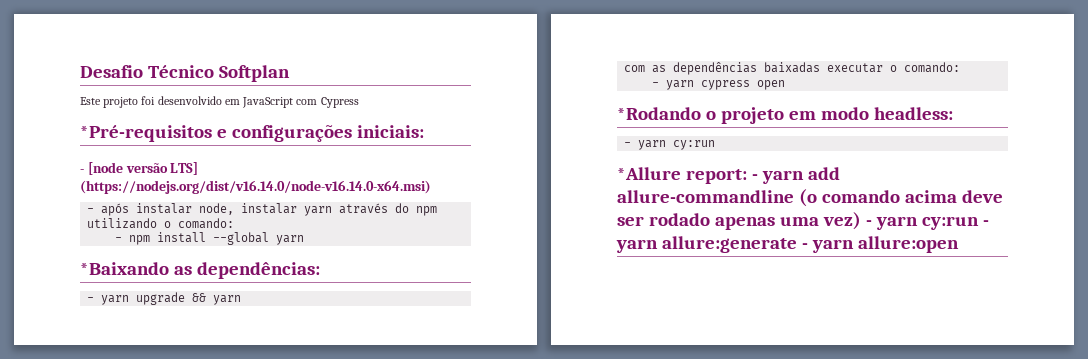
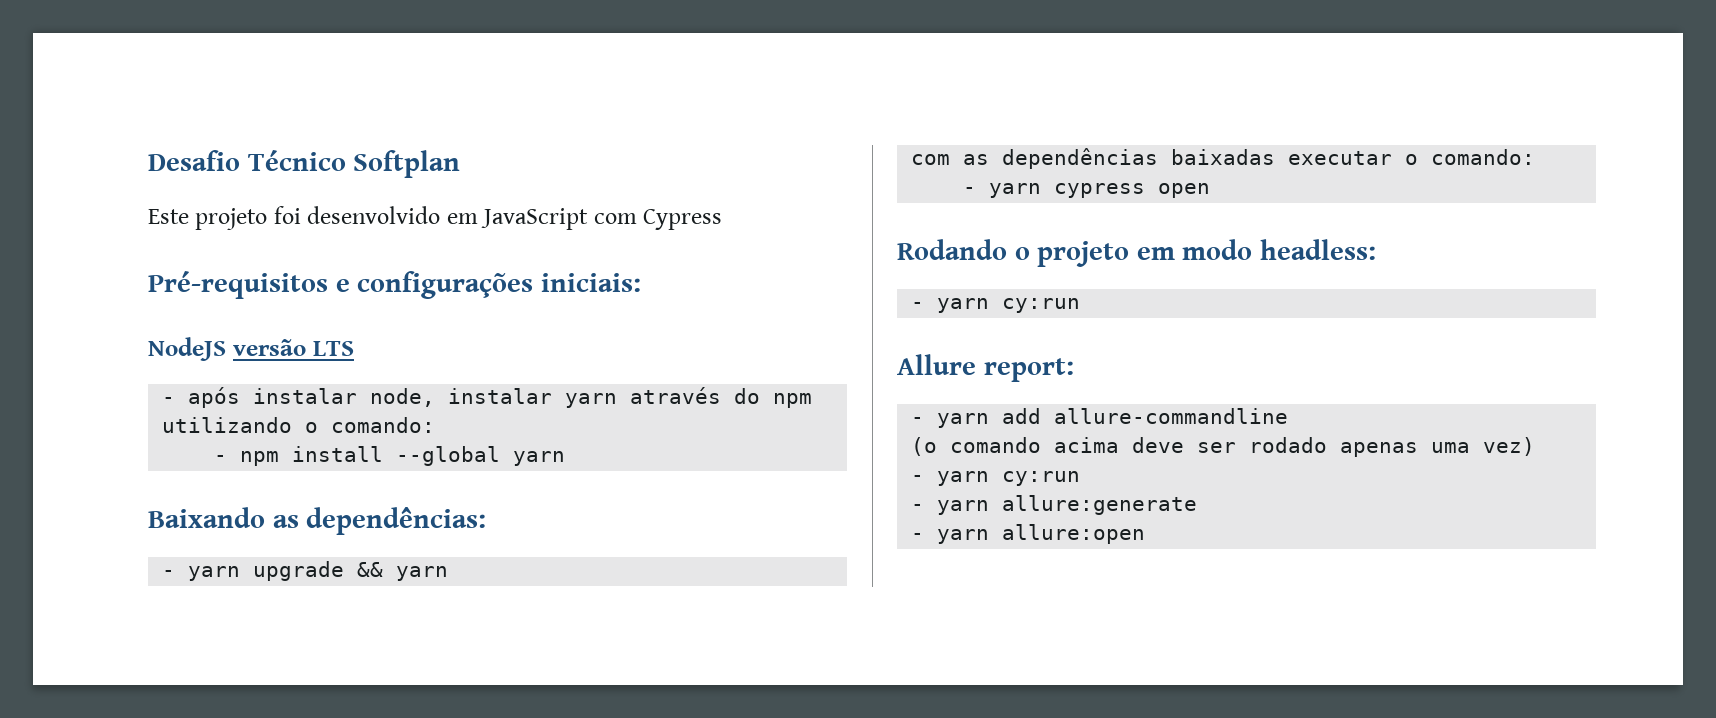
[80,125,212,142] *Pré-requisitos -> [148,271,328,299] Pré-requisitos
[80,162,199,175] [80,180,431,194] - [node versão LTS] (https://nodejs.org/dist/v16.14.0/node-v16.14.0-x64.msi) -> [148,337,354,361] NodeJS versão LTS
[80,262,169,275] *Baixando -> [148,507,265,528] Baixando
[617,107,701,120] *Rodando -> [897,239,1007,260] Rodando
[617,167,681,180] *Allure -> [897,354,976,375] Allure
(747, 176) none -> (1074, 370) //
(794, 196) none -> (1289, 416) //
[865,216,979,230] - yarn cy:run -> [911,471,1081,486] // - yarn cy:run //
(797, 244) none -> (1198, 505) //

